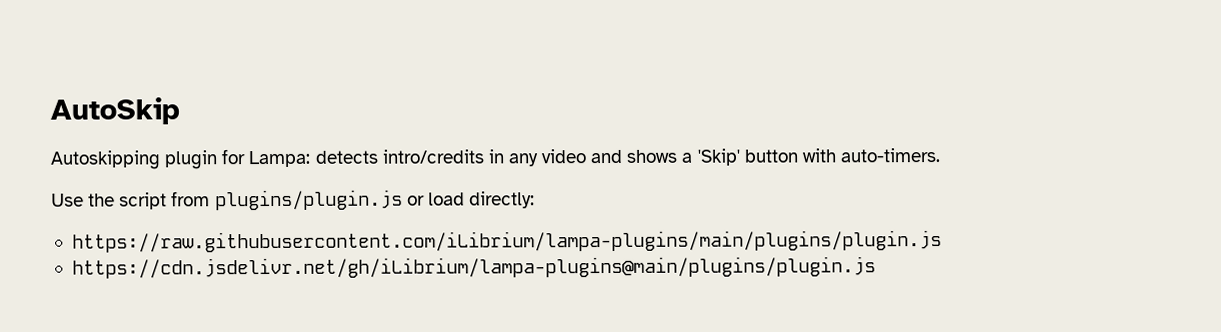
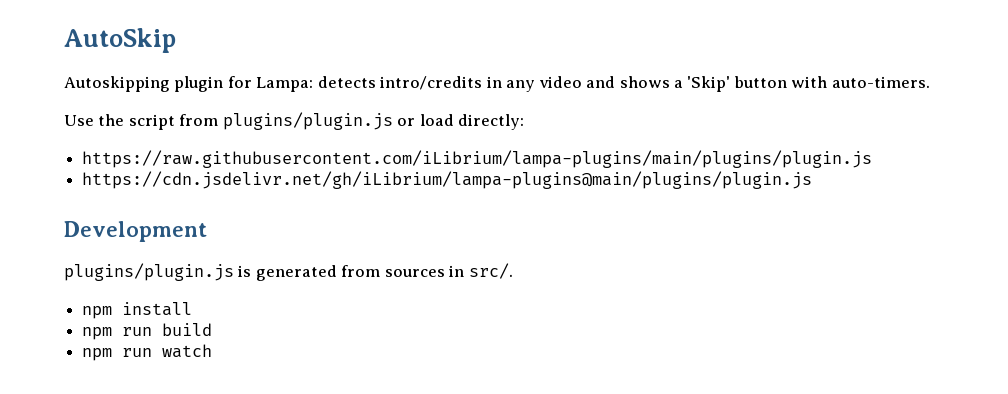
(876, 267) none -> [64,221,207,242] [64,263,513,281] [82,302,193,319] [82,323,213,340] [82,344,213,361] // Development // plugins/plugin.js is generated from sources in src/. // npm install // npm run build // npm run watch

